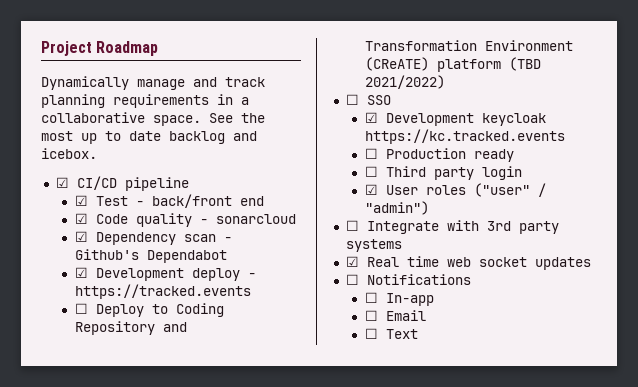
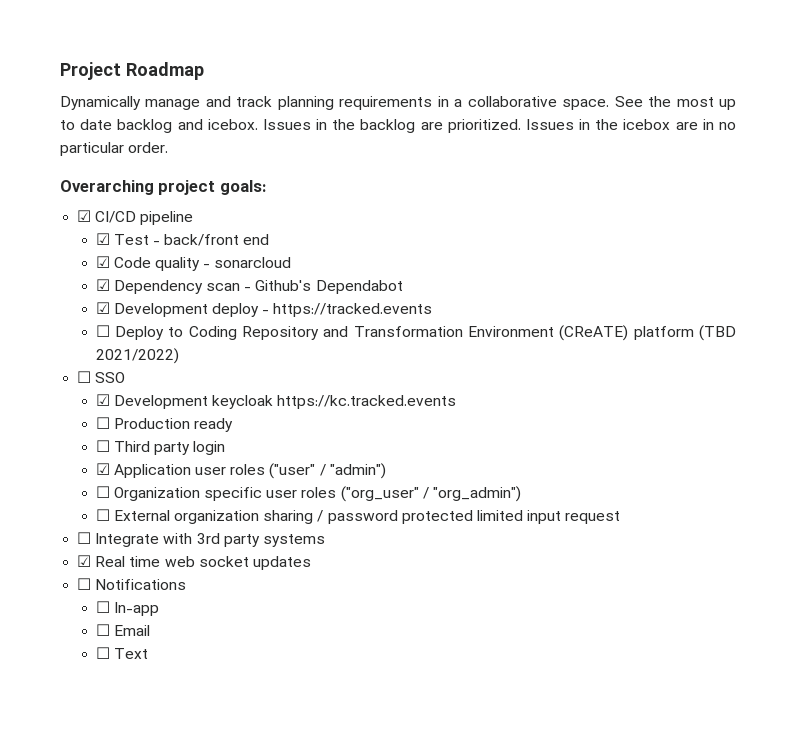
(97, 153) none -> [262,119,736,133] [60,142,169,156] [60,180,266,195] Issues in the backlog are prioritized. Issues in the icebox are in no particular order. // Overarching project goals:
[385,185,418,195] User -> [113,464,226,478] Application user
(429, 208) none -> [95,486,521,502] [95,509,621,524] // ☐ Organization specific user roles ("org_user" / "org_admin") // ☐ External organization sharing / password protected limited input request

